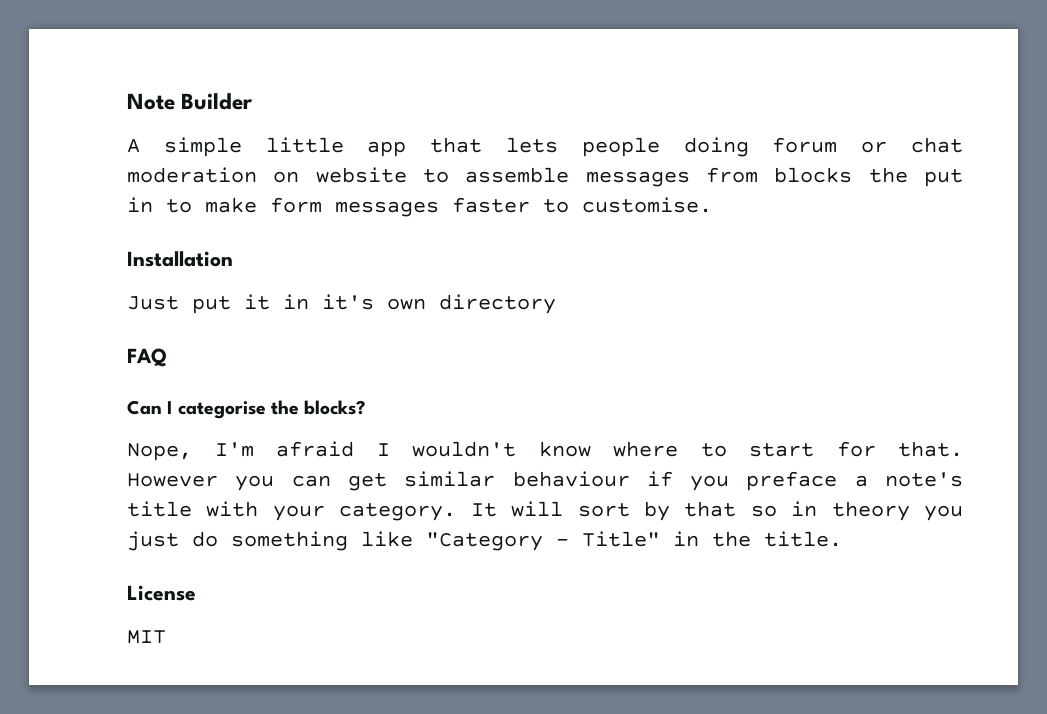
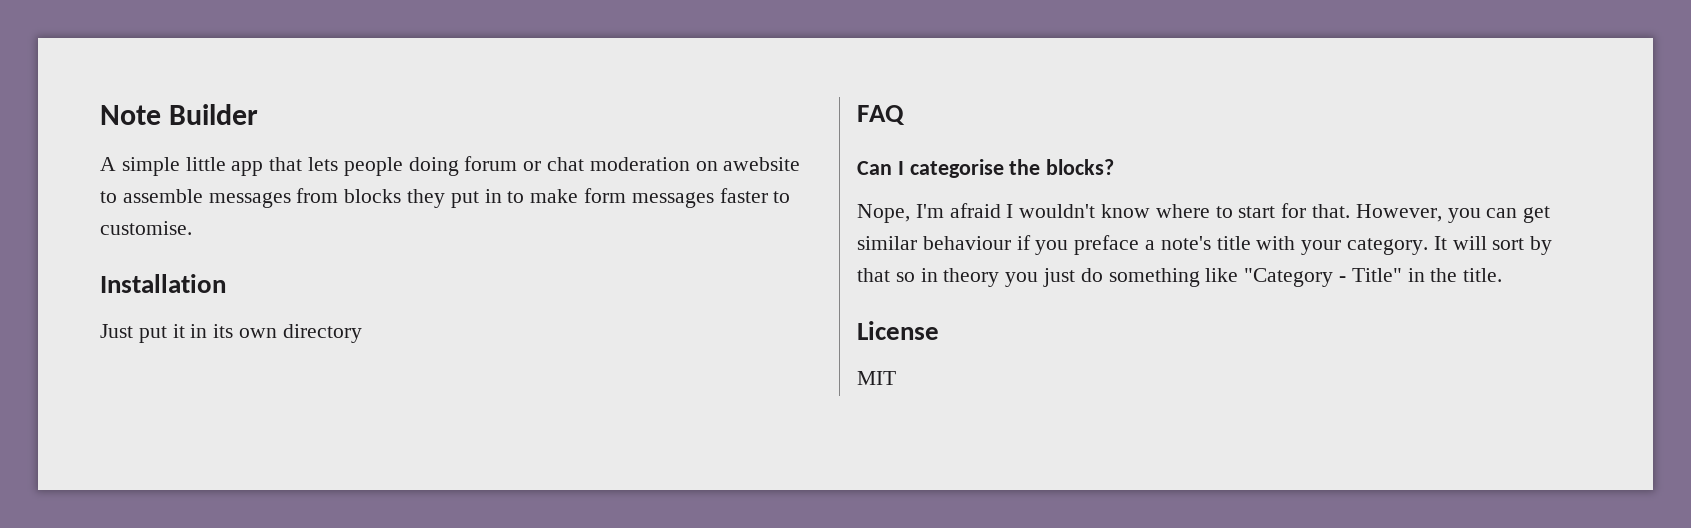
[315,167,407,183] website -> [723,157,801,171] awebsite
[868,167,908,183] the -> [407,189,446,208] they
[322,294,374,310] it's -> [213,324,234,338] its
[127,473,218,487] However -> [1355,204,1442,222] However,

